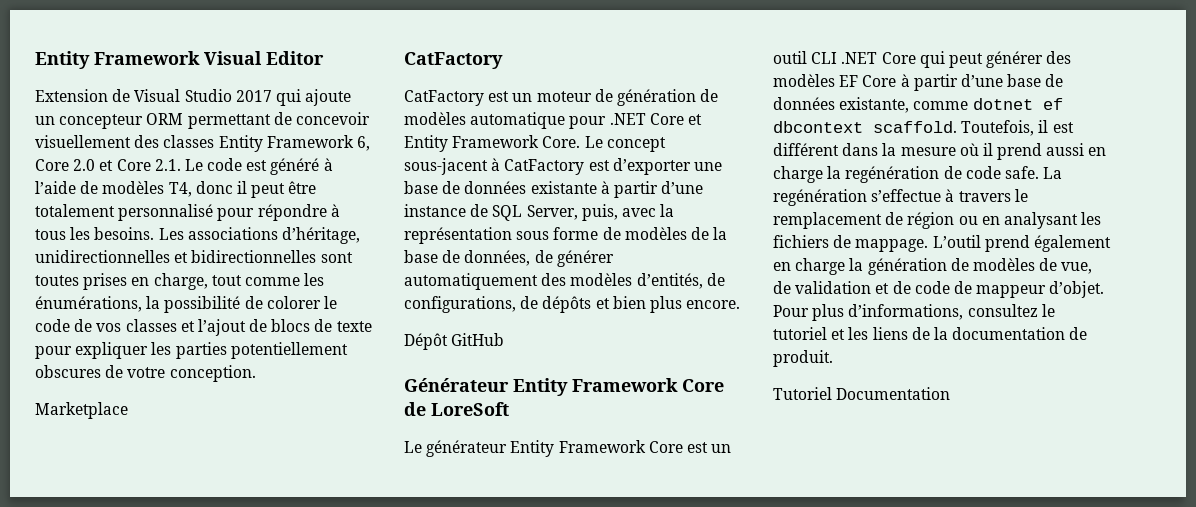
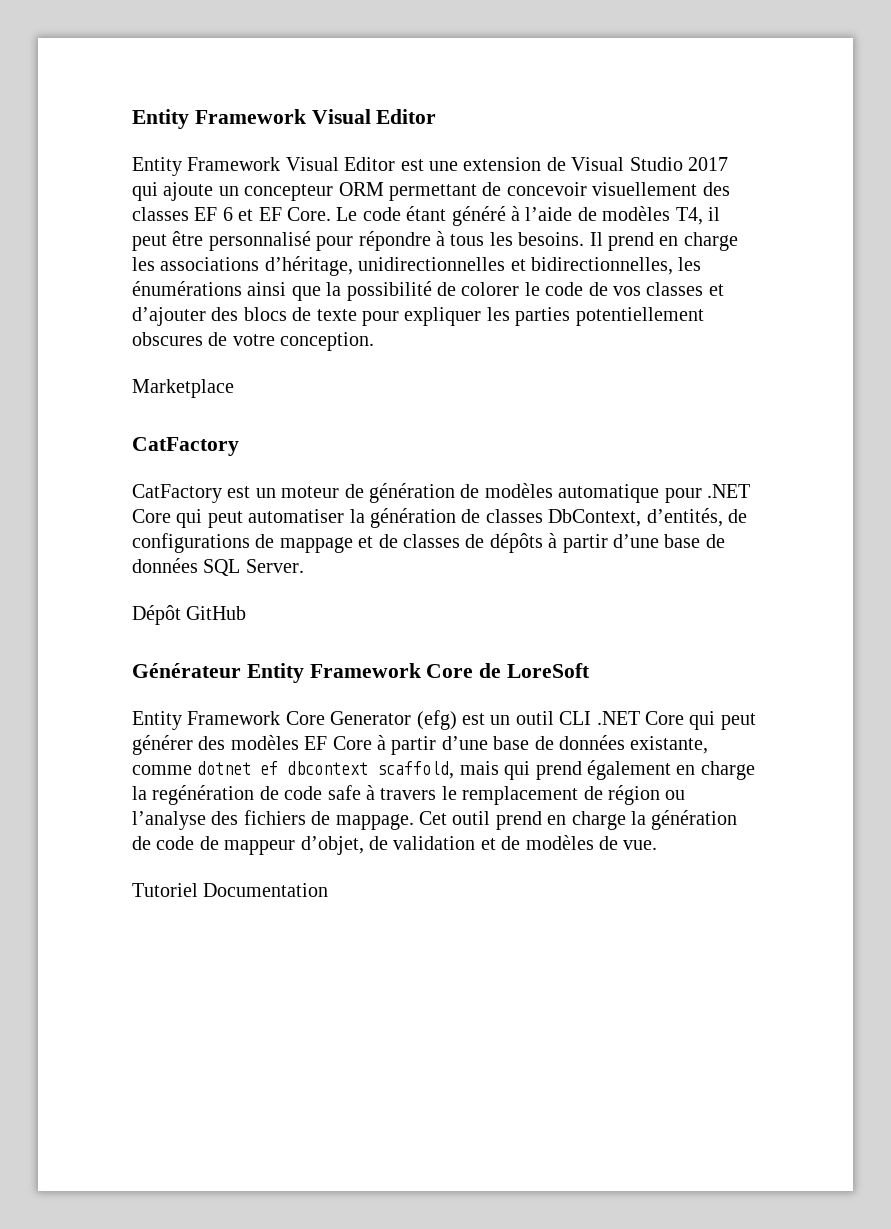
[35,89,108,102] Extension -> [132,157,542,176] Entity Framework Visual Editor est une extension
[218,135,370,152] [35,159,181,171] Entity Framework 6, Core 2.0 et Core 2.1. -> [194,207,331,221] EF 6 et EF Core.
[246,160,268,171] est -> [406,206,447,221] étant
[195,181,233,194] donc -> (703, 216) none
[35,204,115,217] totalement -> (204, 238) none
[158,227,360,244] [35,250,353,263] [35,273,325,290] [35,296,142,312] Les associations d’héritage, unidirectionnelles et bidirectionnelles sont toutes prises en charge, tout comme les énumérations, -> [589,232,738,251] [132,256,702,276] [132,281,321,301] Il prend en charge les associations d’héritage, unidirectionnelles et bidirectionnelles, les énumérations ainsi que
[197,319,268,336] l’ajout de -> [132,307,239,326] d’ajouter des
[687,114,702,125] [404,135,666,152] [404,158,722,175] [404,181,704,198] [404,204,675,221] [404,227,728,244] [404,250,614,267] [404,273,725,290] [404,296,741,313] et Entity Framework Core. Le concept sous-jacent à CatFactory est d’exporter une base de données existante à partir d’une instance de SQL Server, puis, avec la représentation sous forme de modèles de la base de données, de générer automatiquement des modèles d’entités, de configurations, de dépôts et bien plus encore. -> [176,508,747,528] [132,533,725,553] [132,558,304,576] qui peut automatiser la génération de classes DbContext, d’entités, de configurations de mappage et de classes de dépôts à partir d’une base de données SQL Server.
[404,440,683,457] Le générateur Entity Framework Core -> [132,710,457,730] Entity Framework Core Generator (efg)
[873,120,1074,136] [773,143,1085,160] scaffold. Toutefois, il est différent dans la mesure où il prend aussi -> [377,760,671,780] scaffold, mais qui prend également
[1004,166,1063,179] [773,189,942,206] safe. La regénération s’effectue -> [327,785,361,800] safe
[981,212,1102,229] [773,235,1111,252] en analysant les fichiers de mappage. L’outil prend également -> [132,810,542,830] l’analyse des fichiers de mappage. Cet outil prend
[972,258,1093,274] [773,281,1105,298] [773,304,1055,321] [773,327,1088,340] [773,350,833,367] modèles de vue, de validation et de code de mappeur d’objet. Pour plus d’informations, consultez le tutoriel et les liens de la documentation de produit. -> [156,835,658,855] code de mappeur d’objet, de validation et de modèles de vue.

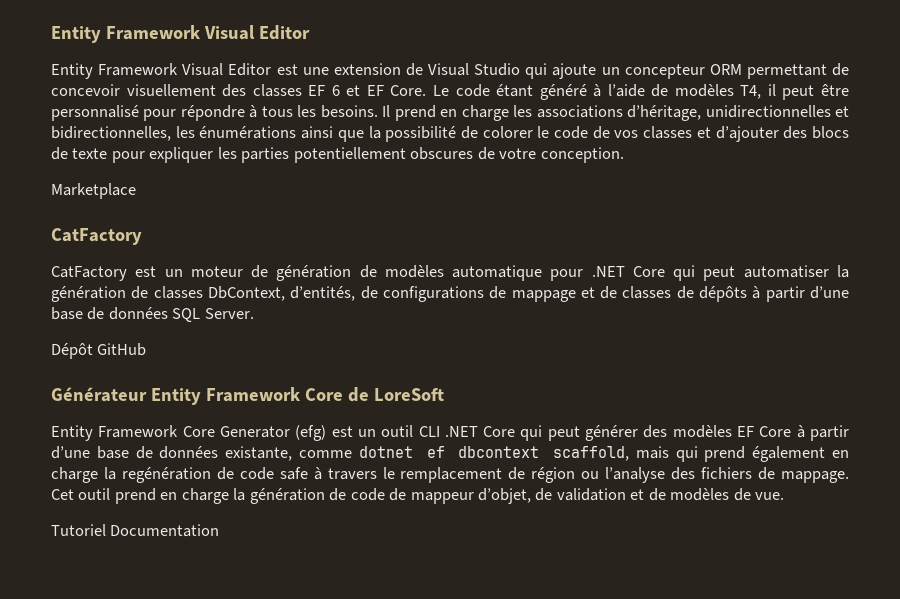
[687,157,728,171] 2017 -> (521, 69) none

